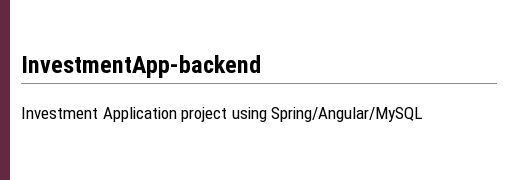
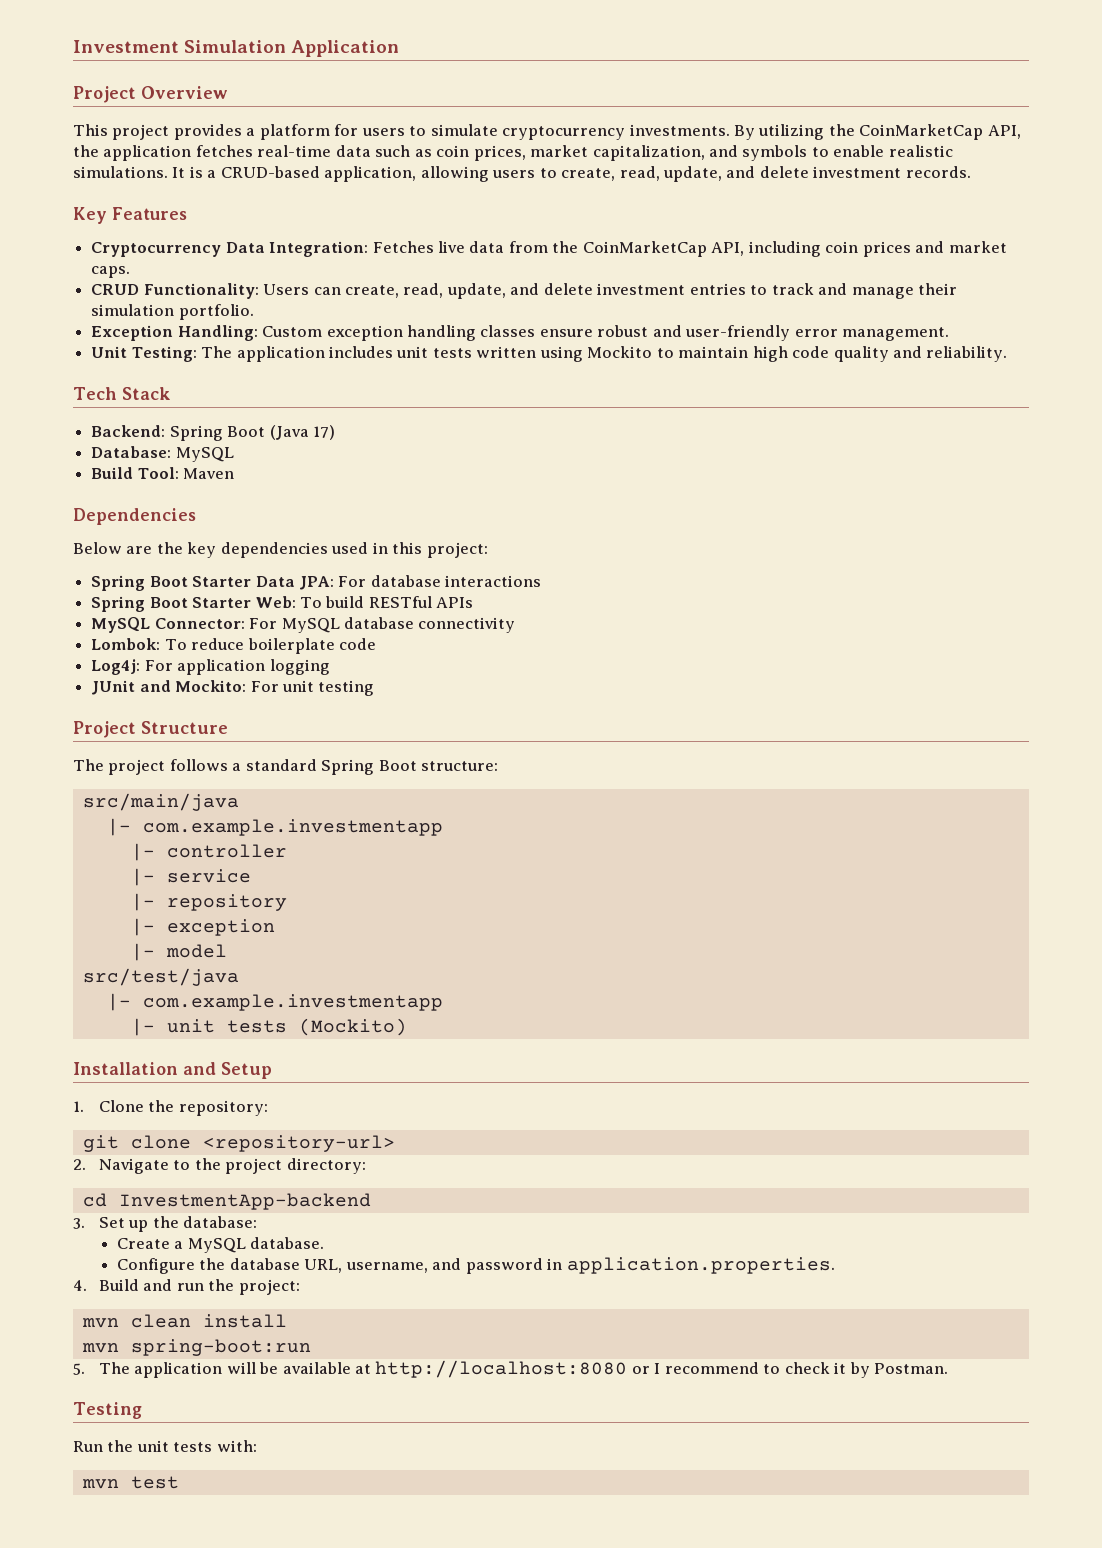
[21,55,261,78] [21,107,423,122] InvestmentApp-backend // Investment Application project using Spring/Angular/MySQL -> [73,40,400,57] [73,86,228,103] [73,124,1021,140] [73,145,953,161] [73,166,971,182] [73,207,187,224] [91,241,1007,257] [91,266,131,278] [91,283,957,299] [91,304,254,320] [91,325,950,341] [91,346,1008,362] [73,387,170,400] [91,425,335,441] [91,446,234,462] [91,467,235,479] [73,508,196,525] [73,542,488,558] [91,575,542,591] [91,596,474,612] [91,617,516,633] [91,638,376,654] [91,659,330,675] [91,680,375,696] [73,721,228,738] [73,759,499,775] [82,793,239,811] [106,818,443,836] [130,843,287,861] [130,868,251,886] [130,893,287,911] [130,918,275,936] [130,943,227,961] [82,968,239,986] [106,993,443,1011] [130,1018,407,1036] [73,1062,272,1079] [73,1100,268,1116] [82,1135,395,1152] [73,1158,366,1174] [82,1193,371,1210] [73,1216,258,1232] [116,1237,325,1253] [116,1257,835,1274] [73,1279,300,1295] [81,1314,287,1328] [81,1339,311,1356] [73,1360,949,1378] [73,1402,142,1419] [73,1440,257,1452] [81,1476,179,1489] Investment Simulation Application // Project Overview // This project provides a platform for users to simulate cryptocurrency investments. By utilizing the CoinMarketCap API, the application fetches real-time data such as coin prices, market capitalization, and symbols to enable realistic simulations. It is a CRUD-based application, allowing users to create, read, update, and delete investment records. // Key Features // Cryptocurrency Data Integration: Fetches live data from the CoinMarketCap API, including coin prices and market caps. // CRUD Functionality: Users can create, read, update, and delete investment entries to track and manage their simulation portfolio. // Exception Handling: Custom exception handling classes ensure robust and user-friendly error management. // Unit Testing: The application includes unit tests written using Mockito to maintain high code quality and reliability. // Tech Stack // Backend: Spring Boot (Java 17) // Database: MySQL // Build Tool: Maven // Dependencies // Below are the key dependencies used in this project: // Spring Boot Starter Data JPA: For database interactions // Spring Boot Starter Web: To build RESTful APIs // MySQL Connector: For MySQL database connectivity // Lombok: To reduce boilerplate code // Log4j: For application logging // JUnit and Mockito: For unit testing // Project Structure // The project follows a standard Spring Boot structure: // src/main/java // |- com.example.investmentapp // |- controller // |- service // |- repository // |- exception // |- model // src/test/java // |- com.example.investmentapp // |- unit tests (Mockito) // Installation and Setup // 1. Clone the repository: // git clone <repository-url> // 2. Navigate to the project directory: // cd InvestmentApp-backend // 3. Set up the database: // Create a MySQL database. // Configure the database URL, username, and password in application.properties. // 4. Build and run the project: // mvn clean install // mvn spring-boot:run // 5. The application will be available at http://localhost:8080 or I recommend to check it by Postman. // Testing // Run the unit tests with: // mvn test

